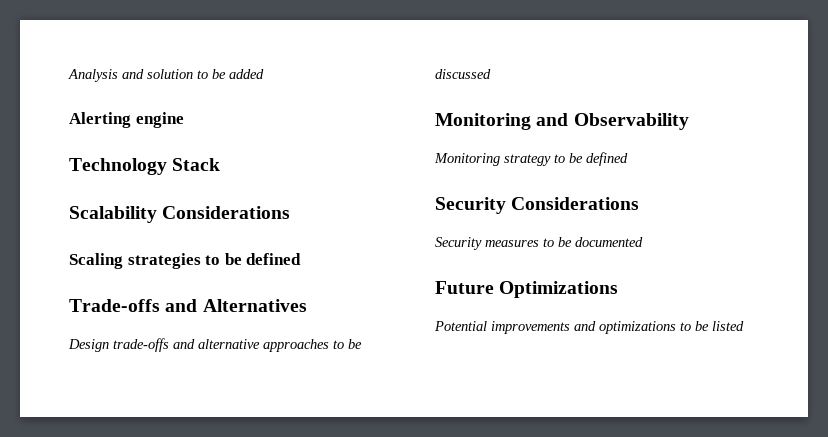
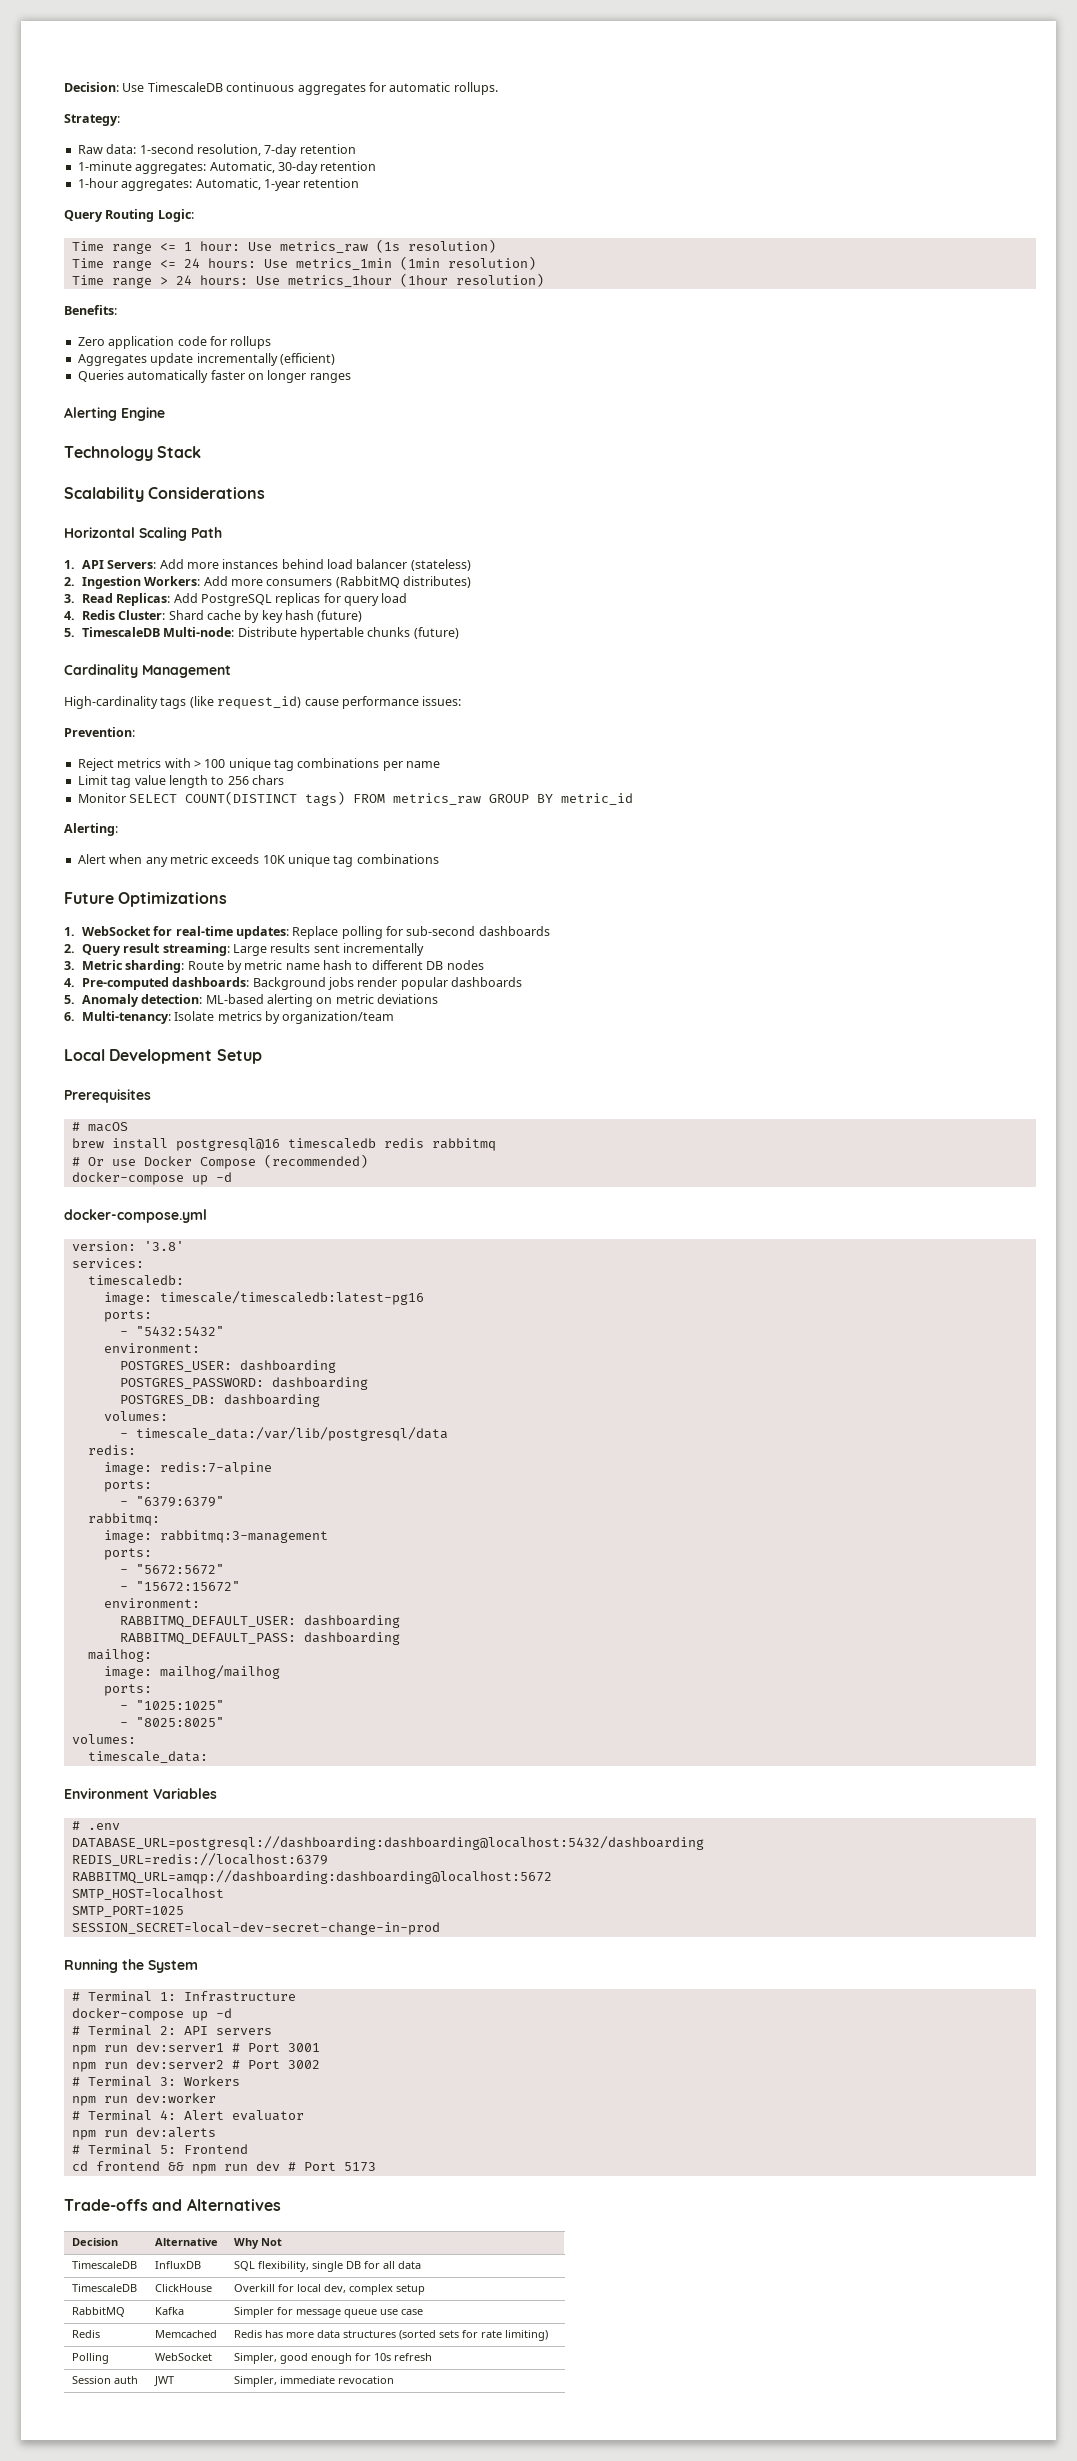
[68,69,264,82] Analysis and solution to be added -> [64,82,498,95] [64,114,120,126] [77,144,356,157] [77,161,377,174] [77,178,360,191] [64,209,194,222] [71,239,496,254] [71,256,536,271] [71,273,544,288] [64,305,117,315] [77,336,272,349] [77,353,335,366] [77,370,351,383] Decision: Use TimescaleDB continuous aggregates for automatic rollups. // Strategy: // Raw data: 1-second resolution, 7-day retention // 1-minute aggregates: Automatic, 30-day retention // 1-hour aggregates: Automatic, 1-year retention // Query Routing Logic: // Time range <= 1 hour: Use metrics_raw (1s resolution) // Time range <= 24 hours: Use metrics_1min (1min resolution) // Time range > 24 hours: Use metrics_1hour (1hour resolution) // Benefits: // Zero application code for rollups // Aggregates update incrementally (efficient) // Queries automatically faster on longer ranges
[135,112,184,128] engine -> [121,407,165,421] Engine
[69,253,302,269] [69,299,307,312] [68,338,362,352] [435,69,491,79] [435,113,689,130] [434,152,628,166] [435,197,640,214] [435,237,643,250] [435,281,619,298] [434,321,744,334] Scaling strategies to be defined // Trade-offs and Alternatives // Design trade-offs and alternative approaches to be discussed // Monitoring and Observability // Monitoring strategy to be defined // Security Considerations // Security measures to be documented // Future Optimizations // Potential improvements and optimizations to be listed -> [64,527,222,541] [64,559,471,571] [64,576,472,589] [64,593,408,606] [64,610,363,623] [64,627,459,640] [64,664,231,678] [64,696,462,709] [64,727,135,737] [77,758,441,771] [77,775,284,788] [77,791,634,806] [64,823,118,836] [77,854,439,867] [64,892,228,907] [64,926,550,939] [64,943,425,956] [64,960,484,973] [64,977,523,990] [64,994,439,1007] [64,1011,395,1024] [64,1049,262,1064] [64,1089,151,1103] [71,1122,128,1132] [71,1138,496,1151] [71,1154,368,1169] [71,1172,232,1185] [64,1209,207,1223] [71,1241,184,1251] [71,1258,144,1268] [87,1275,184,1286] [103,1291,424,1305] [103,1310,152,1322] [119,1326,224,1336] [103,1343,200,1353] [119,1360,336,1373] [119,1377,368,1390] [119,1394,320,1407] [103,1411,168,1421] [119,1427,448,1441] [87,1445,136,1455] [103,1462,272,1475] [103,1480,152,1492] [119,1496,224,1507] [87,1513,160,1526] [103,1530,328,1543] [103,1548,152,1560] [119,1564,224,1575] [119,1581,240,1592] [103,1598,200,1608] [119,1615,400,1628] [119,1632,400,1645] [87,1649,152,1662] [103,1665,280,1679] [103,1684,152,1696] [119,1700,224,1710] [119,1717,224,1727] [71,1734,136,1744] [87,1751,208,1763] [64,1788,217,1799] [71,1821,120,1830] [71,1836,704,1850] [71,1853,328,1866] [71,1870,552,1884] [71,1888,224,1900] [71,1906,184,1917] [71,1922,440,1935] [64,1959,198,1973] [71,1991,296,2002] [71,2008,232,2021] [71,2025,272,2036] [71,2042,320,2055] [71,2059,320,2072] [71,2076,240,2087] [71,2093,216,2106] [71,2110,304,2121] [71,2127,216,2140] [71,2144,248,2155] [71,2161,376,2174] [64,2198,281,2211] [71,2238,118,2246] [154,2238,218,2246] [233,2238,282,2249] [71,2261,137,2269] [154,2261,201,2269] [233,2261,421,2272] [71,2284,137,2292] [154,2284,212,2292] [233,2284,425,2295] [71,2307,125,2317] [154,2307,184,2315] [233,2307,423,2318] [71,2330,100,2338] [154,2330,217,2338] [233,2330,548,2341] [71,2353,109,2364] [154,2353,212,2361] [233,2353,432,2364] [71,2376,138,2384] [153,2376,174,2386] [233,2376,394,2387] Horizontal Scaling Path // 1. API Servers: Add more instances behind load balancer (stateless) // 2. Ingestion Workers: Add more consumers (RabbitMQ distributes) // 3. Read Replicas: Add PostgreSQL replicas for query load // 4. Redis Cluster: Shard cache by key hash (future) // 5. TimescaleDB Multi-node: Distribute hypertable chunks (future) // Cardinality Management // High-cardinality tags (like request_id) cause performance issues: // Prevention: // Reject metrics with > 100 unique tag combinations per name // Limit tag value length to 256 chars // Monitor SELECT COUNT(DISTINCT tags) FROM metrics_raw GROUP BY metric_id // Alerting: // Alert when any metric exceeds 10K unique tag combinations // Future Optimizations // 1. WebSocket for real-time updates: Replace polling for sub-second dashboards // 2. Query result streaming: Large results sent incrementally // 3. Metric sharding: Route by metric name hash to different DB nodes // 4. Pre-computed dashboards: Background jobs render popular dashboards // 5. Anomaly detection: ML-based alerting on metric deviations // 6. Multi-tenancy: Isolate metrics by organization/team // Local Development Setup // Prerequisites // # macOS // brew install postgresql@16 timescaledb redis rabbitmq // # Or use Docker Compose (recommended) // docker-compose up -d // docker-compose.yml // version: '3.8' // services: // timescaledb: // image: timescale/timescaledb:latest-pg16 // ports: // - "5432:5432" // environment: // POSTGRES_USER: dashboarding // POSTGRES_PASSWORD: dashboarding // POSTGRES_DB: dashboarding // volumes: // - timescale_data:/var/lib/postgresql/data // redis: // image: redis:7-alpine // ports: // - "6379:6379" // rabbitmq: // image: rabbitmq:3-management // ports: // - "5672:5672" // - "15672:15672" // environment: // RABBITMQ_DEFAULT_USER: dashboarding // RABBITMQ_DEFAULT_PASS: dashboarding // mailhog: // image: mailhog/mailhog // ports: // - "1025:1025" // - "8025:8025" // volumes: // timescale_data: // Environment Variables // # .env // DATABASE_URL=postgresql://dashboarding:dashboarding@localhost:5432/dashboarding // REDIS_URL=redis://localhost:6379 // RABBITMQ_URL=amqp://dashboarding:dashboarding@localhost:5672 // SMTP_HOST=localhost // SMTP_PORT=1025 // SESSION_SECRET=local-dev-secret-change-in-prod // Running the System // # Terminal 1: Infrastructure // docker-compose up -d // # Terminal 2: API servers // npm run dev:server1 # Port 3001 // npm run dev:server2 # Port 3002 // # Terminal 3: Workers // npm run dev:worker // # Terminal 4: Alert evaluator // npm run dev:alerts // # Terminal 5: Frontend // cd frontend && npm run dev # Port 5173 // Trade-offs and Alternatives // Decision | Alternative | Why Not // TimescaleDB | InfluxDB | SQL flexibility, single DB for all data // TimescaleDB | ClickHouse | Overkill for local dev, complex setup // RabbitMQ | Kafka | Simpler for message queue use case // Redis | Memcached | Redis has more data structures (sorted sets for rate limiting) // Polling | WebSocket | Simpler, good enough for 10s refresh // Session auth | JWT | Simpler, immediate revocation

